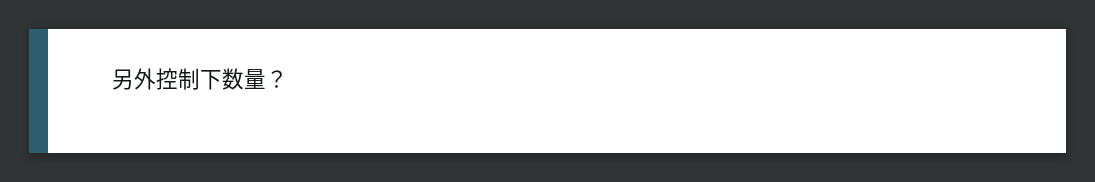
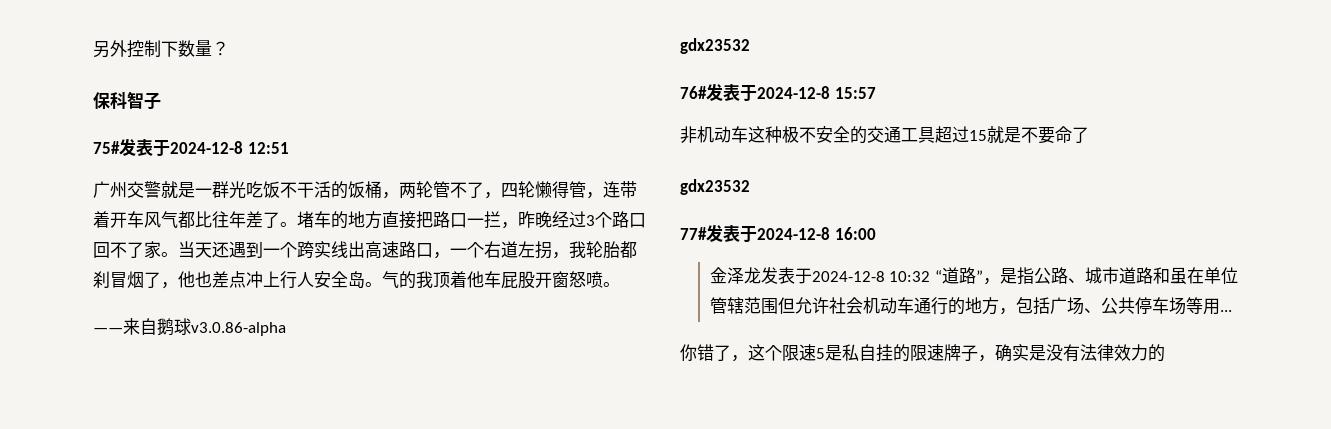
(288, 79) none -> [93,91,161,110] [93,138,289,156] [93,181,637,199] [93,211,646,229] [93,241,637,259] [93,271,620,289] [93,318,286,336] [680,38,750,54] [680,83,876,101] [680,126,1089,144] [680,179,750,195] [680,224,876,242] [709,267,1238,285] [709,297,1232,315] [680,344,1165,362] // 保科智子 // 75#发表于2024-12-8 12:51 // 广州交警就是一群光吃饭不干活的饭桶，两轮管不了，四轮懒得管，连带着开车风气都比往年差了。堵车的地方直接把路口一拦，昨晚经过3个路口回不了家。当天还遇到一个跨实线出高速路口，一个右道左拐，我轮胎都刹冒烟了，他也差点冲上行人安全岛。气的我顶着他车屁股开窗怒喷。 // ——来自鹅球v3.0.86-alpha // gdx23532 // 76#发表于2024-12-8 15:57 // 非机动车这种极不安全的交通工具超过15就是不要命了 // gdx23532 // 77#发表于2024-12-8 16:00 // 金泽龙发表于2024-12-8 10:32 “道路”，是指公路、城市道路和虽在单位管辖范围但允许社会机动车通行的地方，包括广场、公共停车场等用... // 你错了，这个限速5是私自挂的限速牌子，确实是没有法律效力的

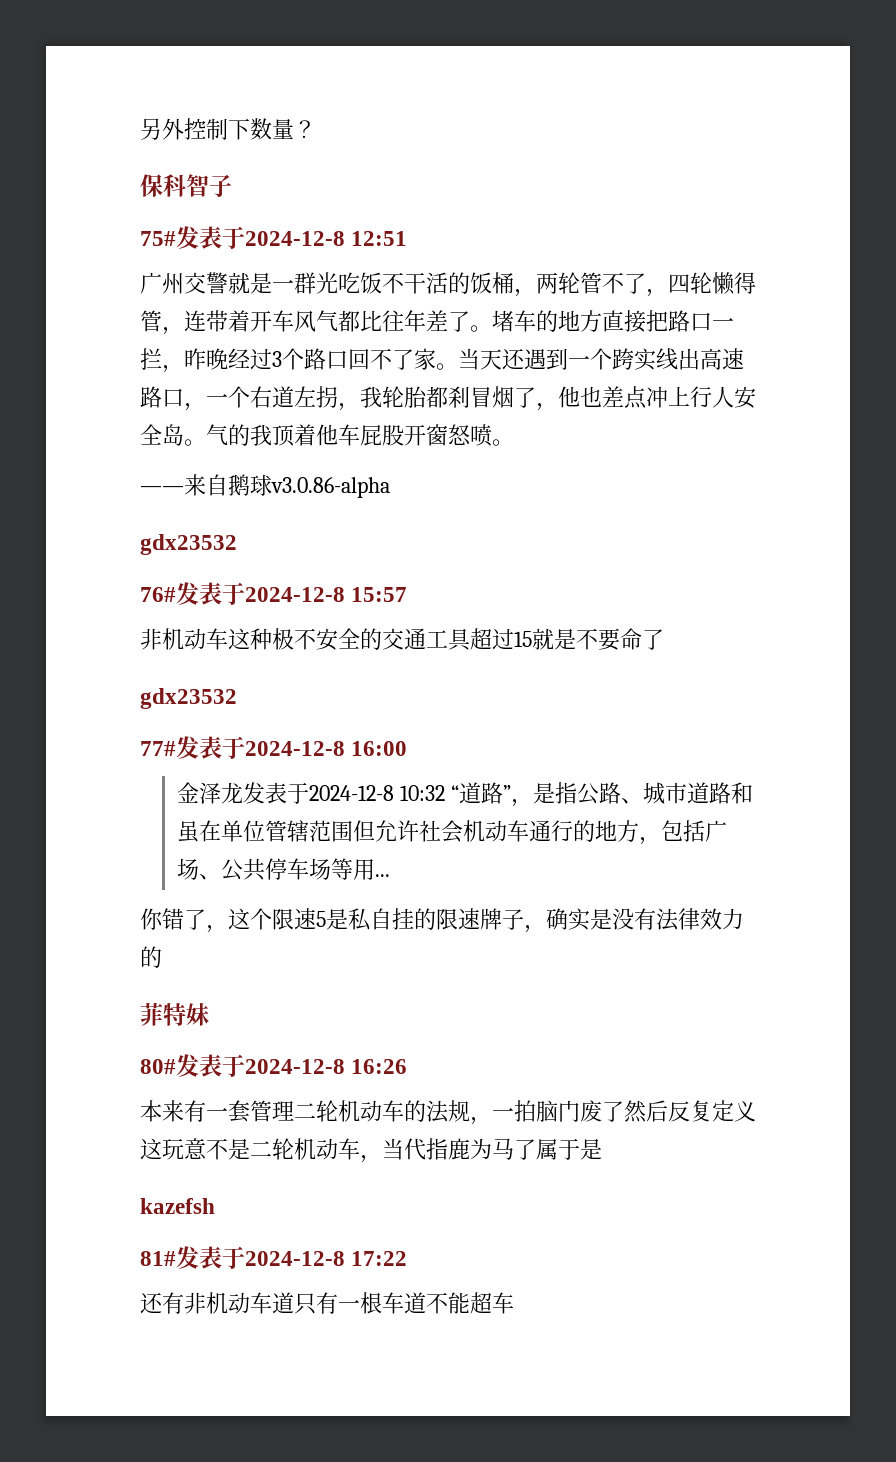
(1165, 353) none -> [140,1002,209,1026] [140,1054,408,1077] [140,1100,756,1125] [140,1138,602,1163] [140,1198,215,1214] [140,1246,408,1269] [140,1292,514,1315] // 菲特妹 // 80#发表于2024-12-8 16:26 // 本来有一套管理二轮机动车的法规，一拍脑门废了然后反复定义这玩意不是二轮机动车，当代指鹿为马了属于是 // kazefsh // 81#发表于2024-12-8 17:22 // 还有非机动车道只有一根车道不能超车

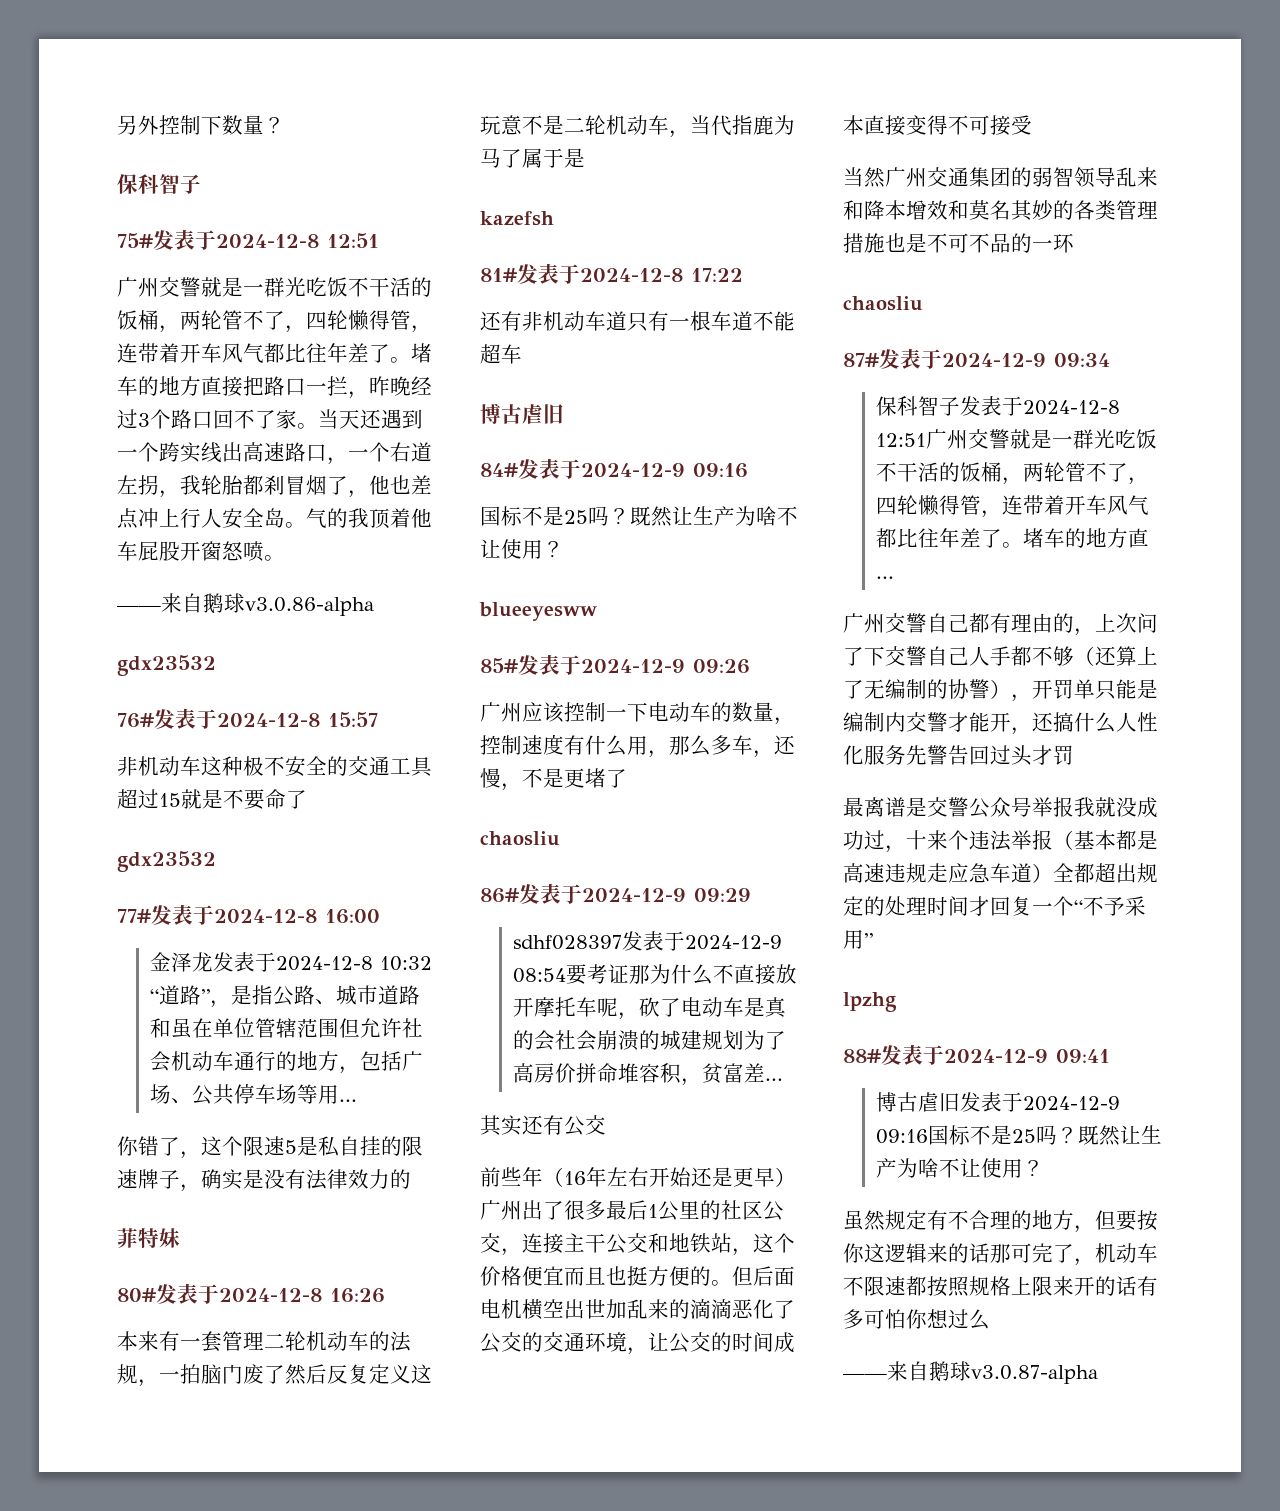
(514, 1303) none -> [480,403,564,424] [480,458,748,479] [480,506,798,527] [480,539,564,559] [479,602,597,621] [480,654,750,675] [480,702,795,725] [480,734,795,758] [480,768,627,791] [480,831,560,846] [480,883,751,904] [513,931,783,951] [513,964,798,985] [513,997,787,1020] [513,1030,787,1051] [513,1063,784,1086] [480,1115,606,1136] [480,1167,796,1187] [480,1200,784,1221] [480,1233,795,1256] [480,1266,795,1286] [480,1299,795,1320] [480,1332,795,1355] [843,115,1032,136] [843,167,1158,188] [843,200,1158,221] [843,233,1074,253] [843,296,923,311] [843,348,1110,369] [876,396,1121,416] [876,429,1158,449] [876,462,1150,485] [876,495,1150,518] [876,528,1150,548] [876,576,895,579] [843,613,1158,636] [843,646,1158,666] [843,679,1158,702] [843,712,1158,735] [843,745,1074,766] [843,797,1158,818] [843,830,1158,853] [843,863,1158,883] [843,896,1146,916] [843,930,873,949] [843,992,897,1012] [843,1044,1110,1065] [876,1092,1121,1112] [876,1125,1163,1146] [876,1158,1045,1178] [843,1210,1158,1233] [843,1243,1158,1266] [843,1276,1158,1297] [843,1309,990,1330] [843,1361,1098,1384] // 博古虐旧 // 84#发表于2024-12-9 09:16 // 国标不是25吗？既然让生产为啥不让使用？ // blueeyesww // 85#发表于2024-12-9 09:26 // 广州应该控制一下电动车的数量，控制速度有什么用，那么多车，还慢，不是更堵了 // chaosliu // 86#发表于2024-12-9 09:29 // sdhf028397发表于2024-12-9 08:54要考证那为什么不直接放开摩托车呢，砍了电动车是真的会社会崩溃的城建规划为了高房价拼命堆容积，贫富差... // 其实还有公交 // 前些年（16年左右开始还是更早）广州出了很多最后1公里的社区公交，连接主干公交和地铁站，这个价格便宜而且也挺方便的。但后面电机横空出世加乱来的滴滴恶化了公交的交通环境，让公交的时间成本直接变得不可接受 // 当然广州交通集团的弱智领导乱来和降本增效和莫名其妙的各类管理措施也是不可不品的一环 // chaosliu // 87#发表于2024-12-9 09:34 // 保科智子发表于2024-12-8 12:51广州交警就是一群光吃饭不干活的饭桶，两轮管不了，四轮懒得管，连带着开车风气都比往年差了。堵车的地方直... // 广州交警自己都有理由的，上次问了下交警自己人手都不够（还算上了无编制的协警），开罚单只能是编制内交警才能开，还搞什么人性化服务先警告回过头才罚 // 最离谱是交警公众号举报我就没成功过，十来个违法举报（基本都是高速违规走应急车道）全都超出规定的处理时间才回复一个“不予采用” // lpzhg // 88#发表于2024-12-9 09:41 // 博古虐旧发表于2024-12-9 09:16国标不是25吗？既然让生产为啥不让使用？ // 虽然规定有不合理的地方，但要按你这逻辑来的话那可完了，机动车不限速都按照规格上限来开的话有多可怕你想过么 // ——来自鹅球v3.0.87-alpha

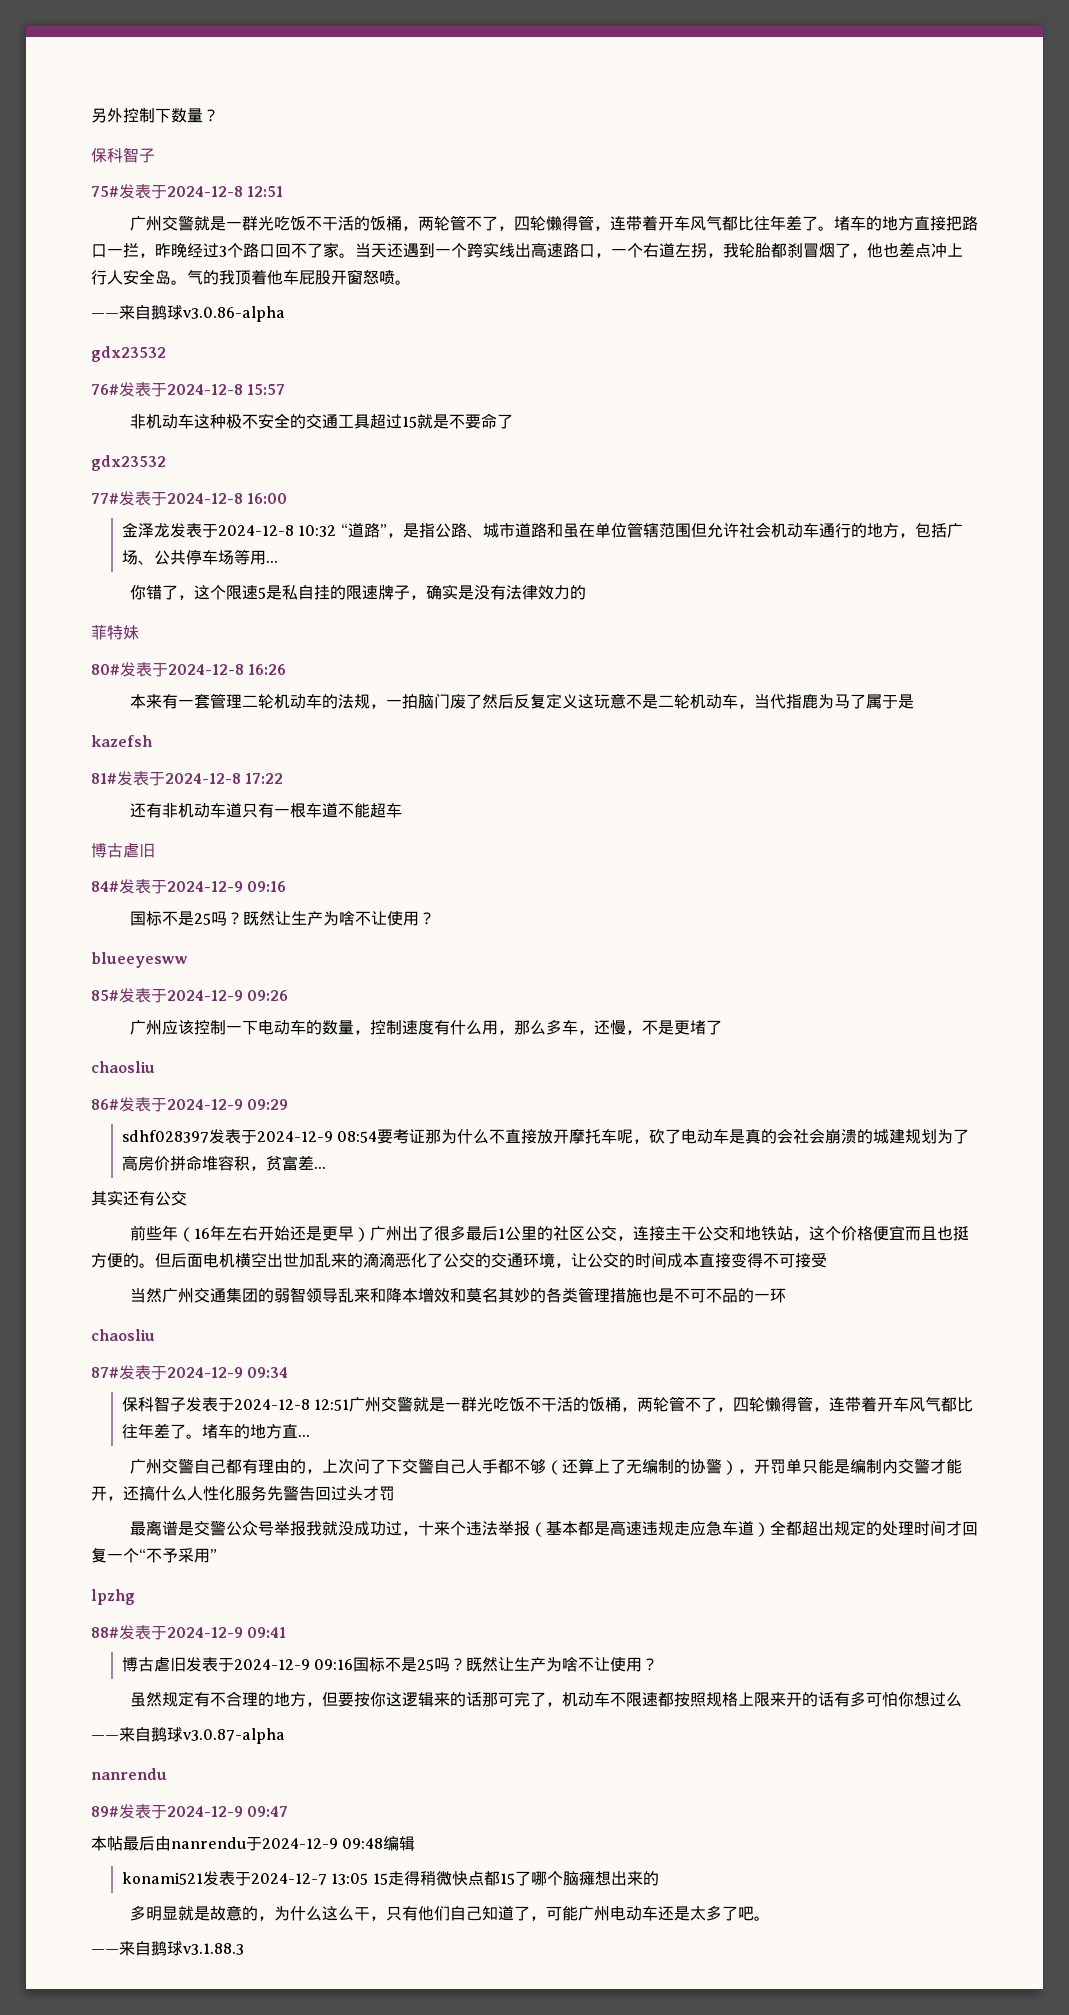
(1098, 1374) none -> [91,1768,167,1780] [91,1804,289,1819] [91,1836,416,1851] [122,1870,659,1886] [129,1905,770,1921] [91,1941,244,1956] // nanrendu // 89#发表于2024-12-9 09:47 // 本帖最后由nanrendu于2024-12-9 09:48编辑 // konami521发表于2024-12-7 13:05 15走得稍微快点都15了哪个脑瘫想出来的 // 多明显就是故意的，为什么这么干，只有他们自己知道了，可能广州电动车还是太多了吧。 // ——来自鹅球v3.1.88.3

